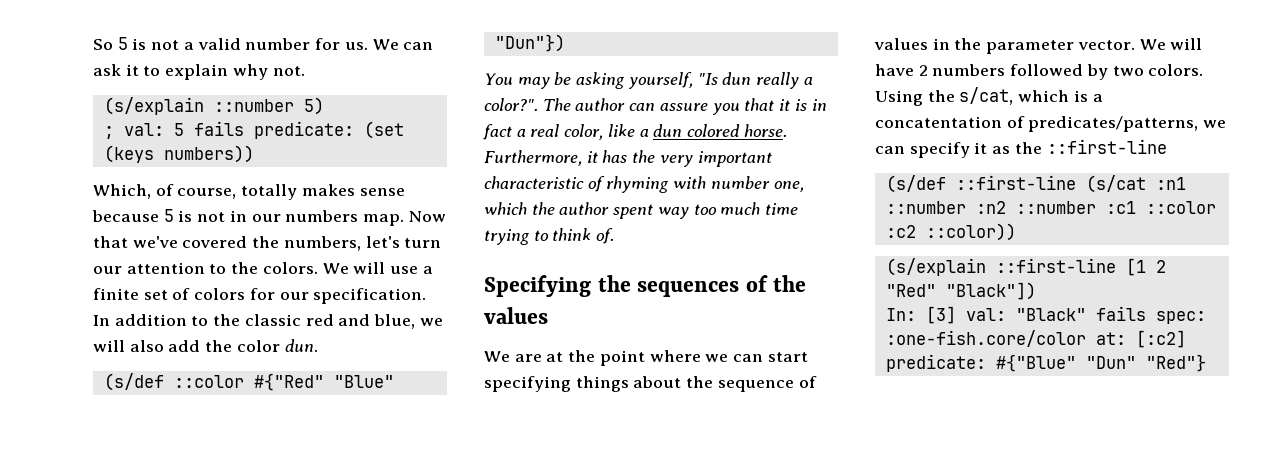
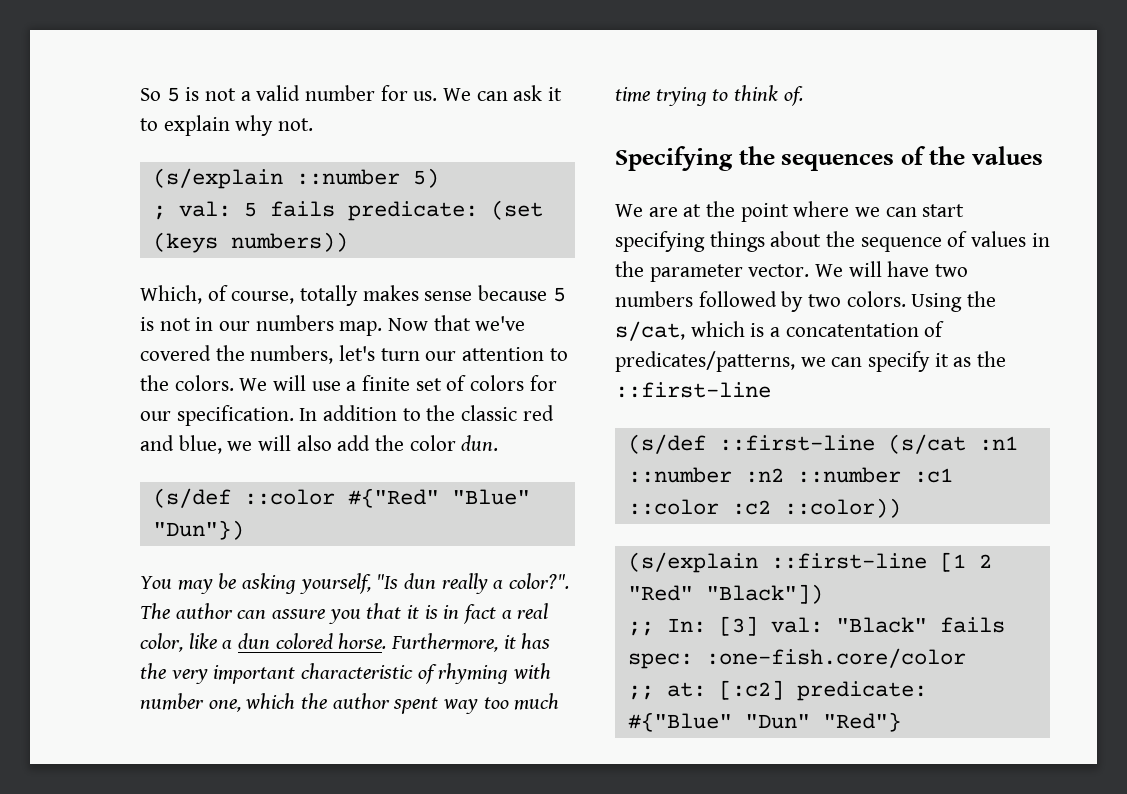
[918,65,928,76] 2 -> [935,264,969,277] two
(1036, 291) none -> [627,621,654,636] ;;
(1086, 338) none -> [627,685,654,700] // ;;

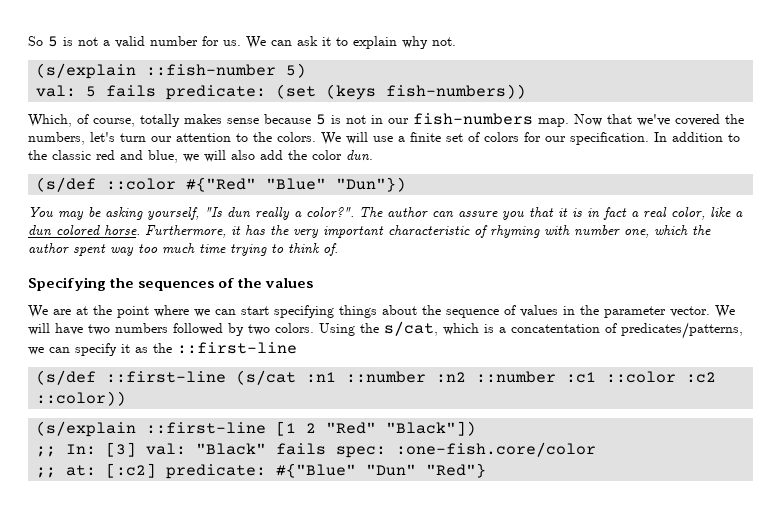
[295,169,400,185] ::number -> [146,64,277,76] ::fish-number
[152,205,166,220] ; -> (307, 70) none
[230,232,348,252] numbers)) -> [386,84,527,99] fish-numbers))
[255,315,334,331] numbers -> [413,113,533,125] fish-numbers

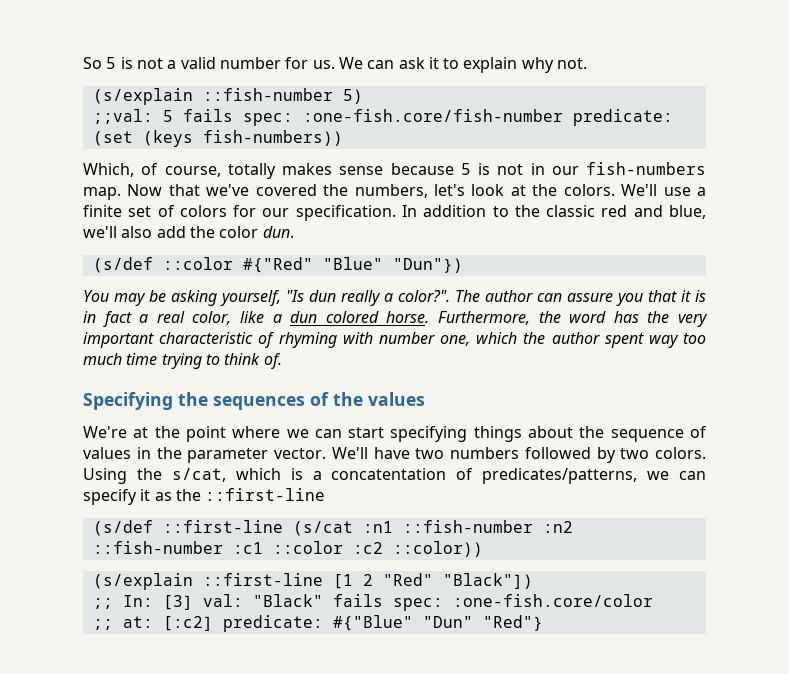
[36,85,77,97] val: -> [92,109,153,124] ;;val:
(157, 91) none -> [242,109,563,126] spec: :one-fish.core/fish-number
[120,132,368,145] turn our attention to the colors. We will -> [471,184,658,196] look at the colors. We'll
[183,150,226,162] we will -> [83,226,117,238] we'll
[231,226,241,235] it -> [538,311,607,323] the word
[28,305,71,318] We are -> [83,426,127,438] We're
[715,305,735,318] [28,323,50,335] We will -> [331,447,368,459] We'll
[346,371,557,383] ::number :n2 ::number -> [402,520,573,533] [92,541,223,554] ::fish-number :n2 ::fish-number

